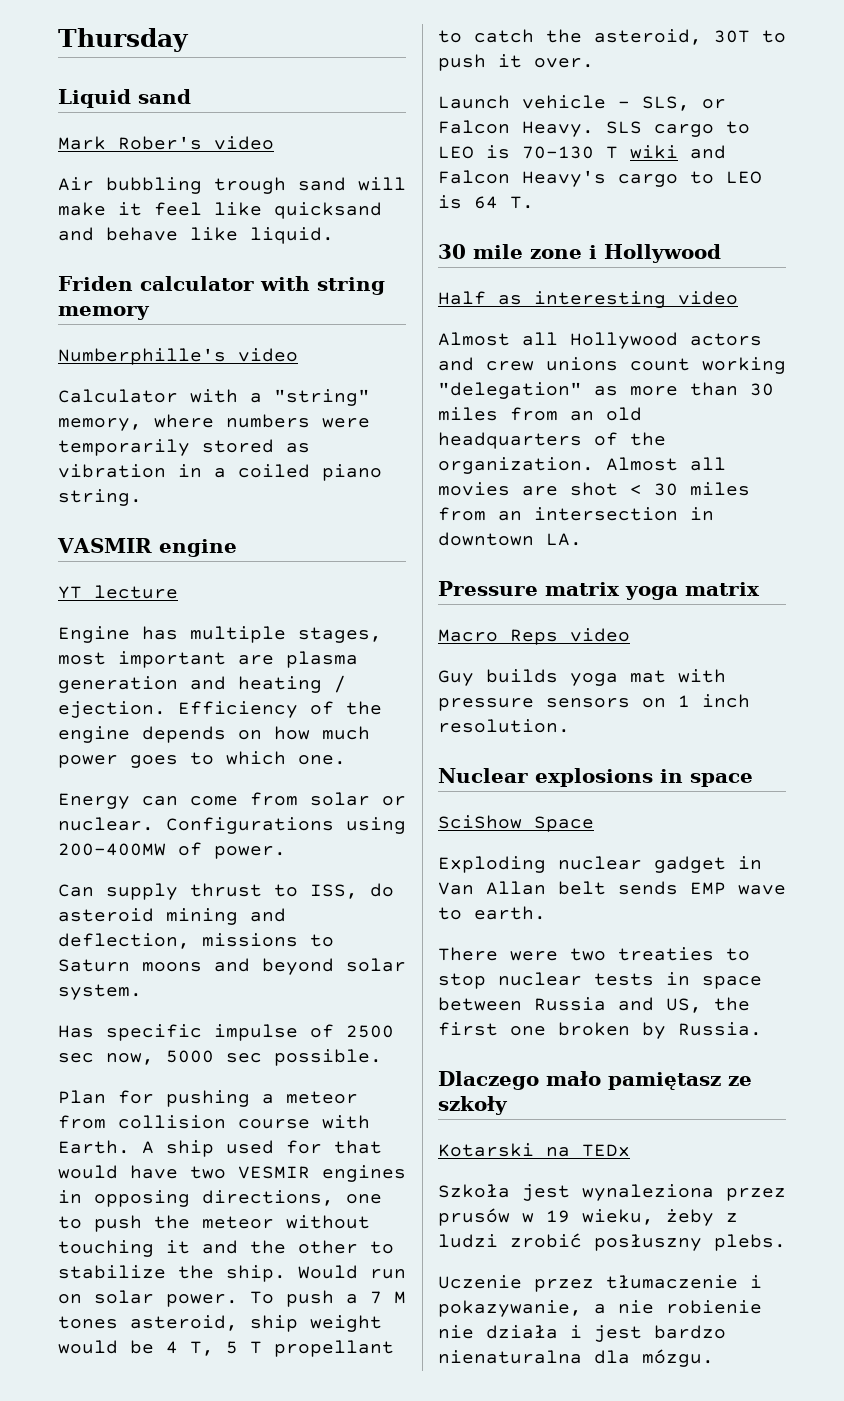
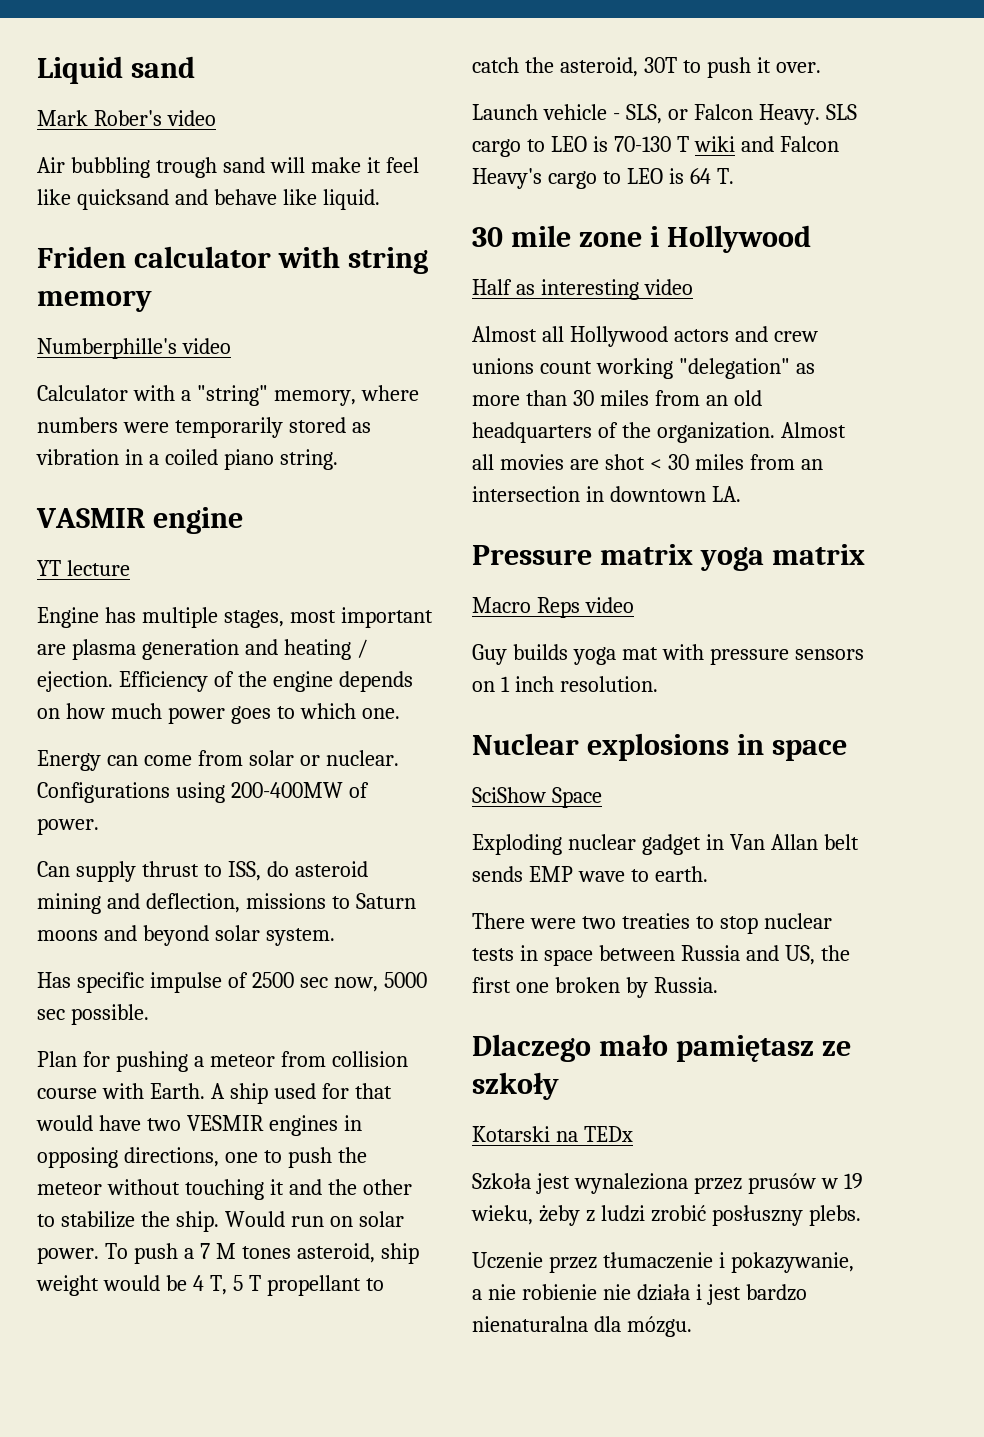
[58,28,189,52] Thursday // -> (37, 70) none

